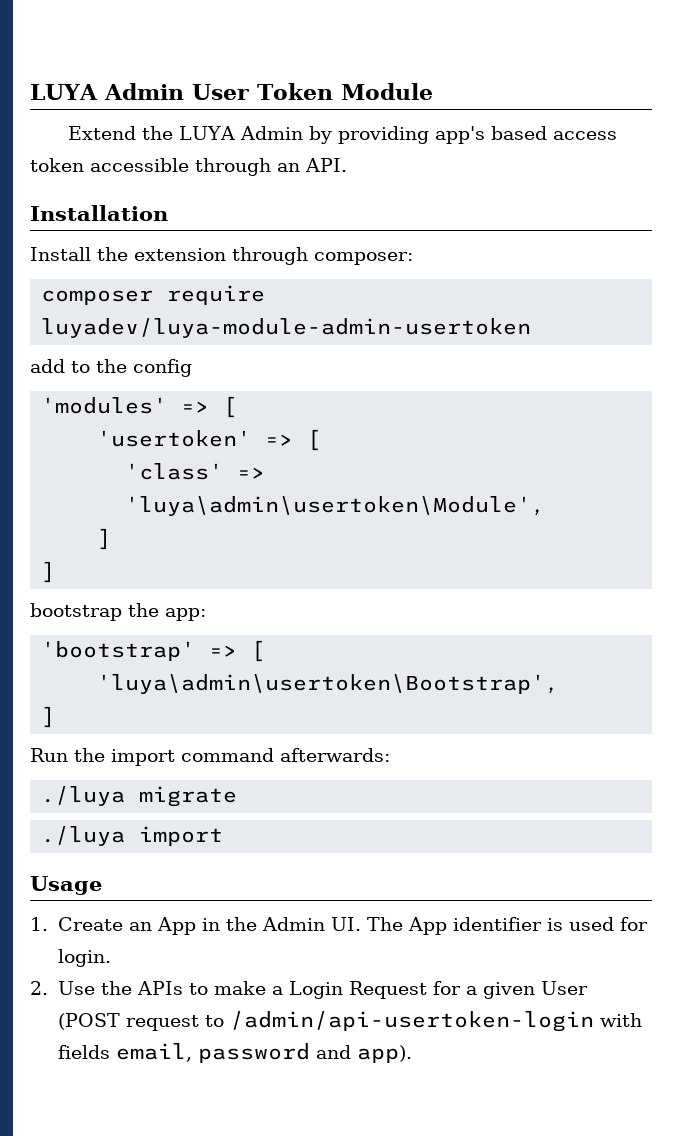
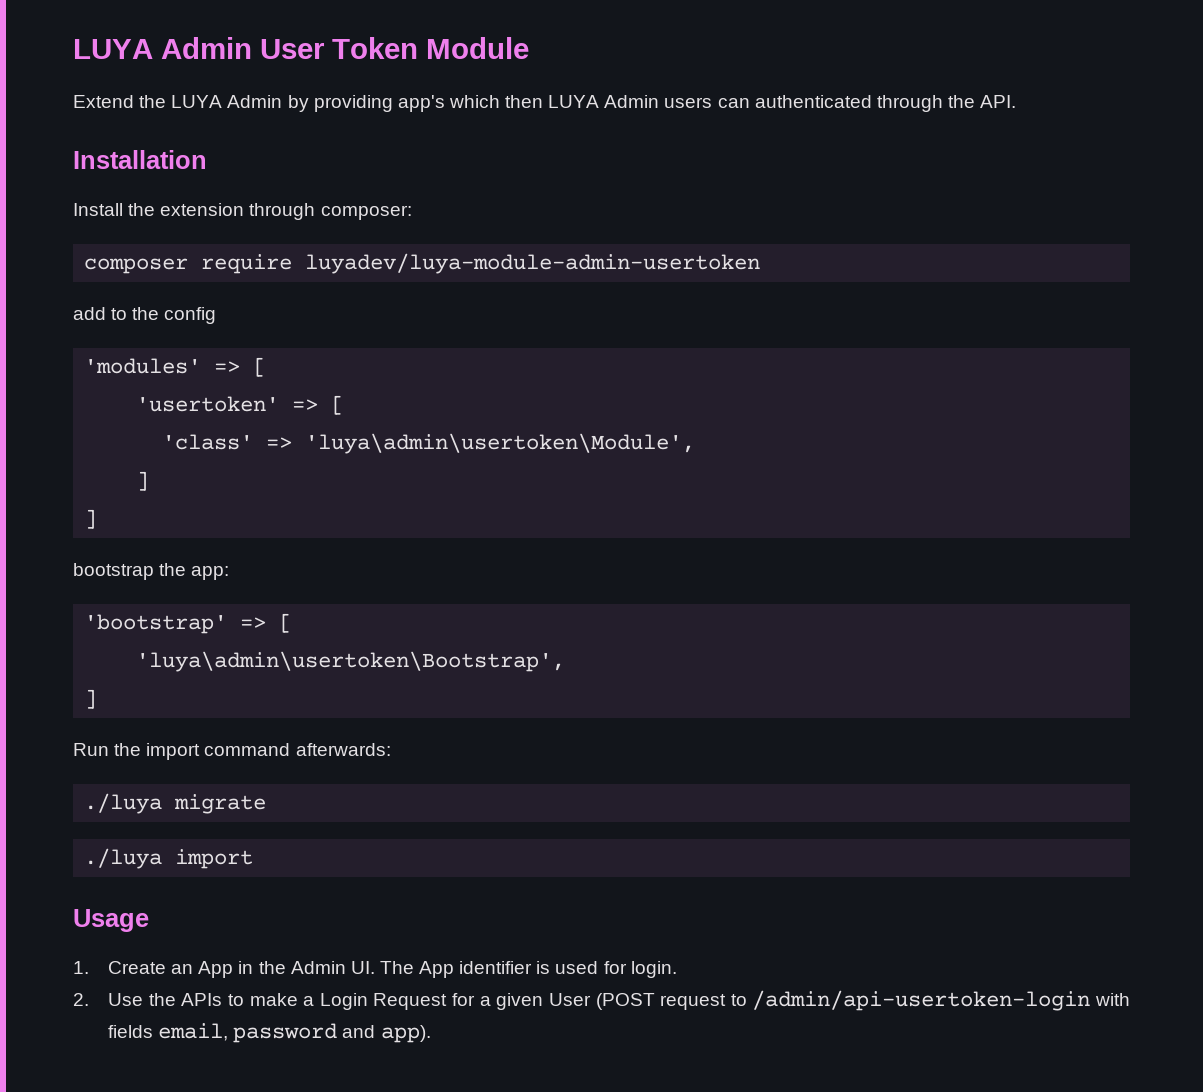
[490,126,617,140] [30,158,300,176] based access token accessible through an -> [448,95,975,112] which then LUYA Admin users can authenticated through the

